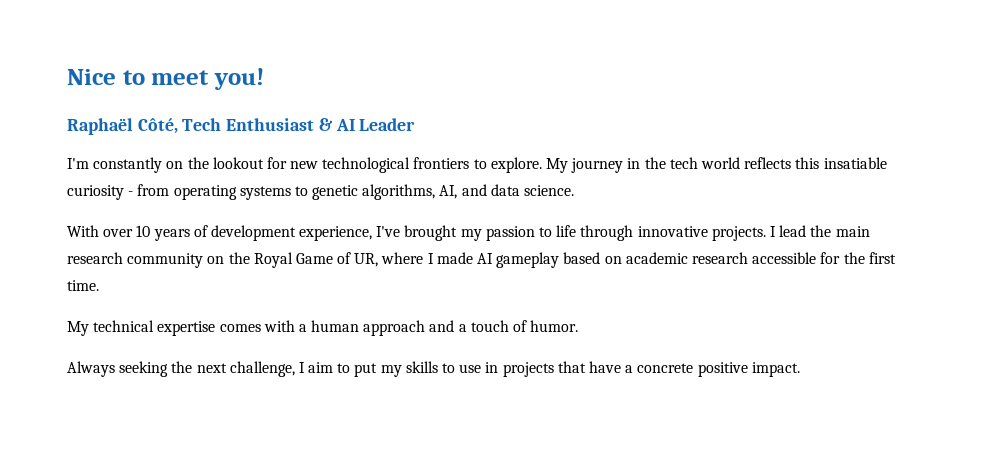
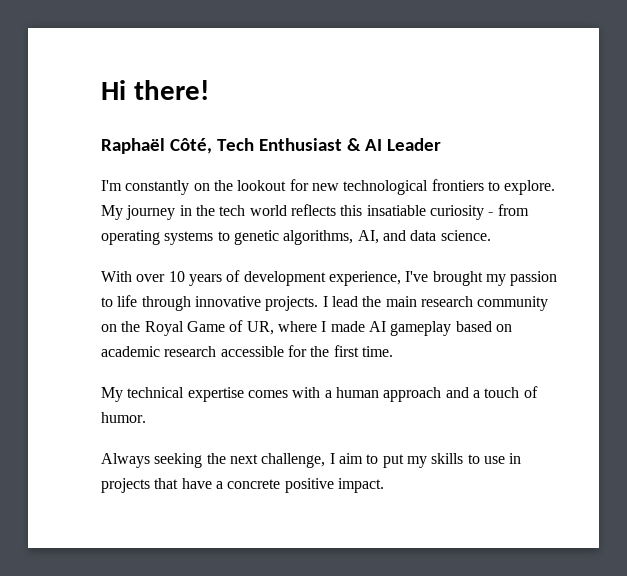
[67,68,264,90] Nice to meet you! -> [101,80,209,100] Hi there!

